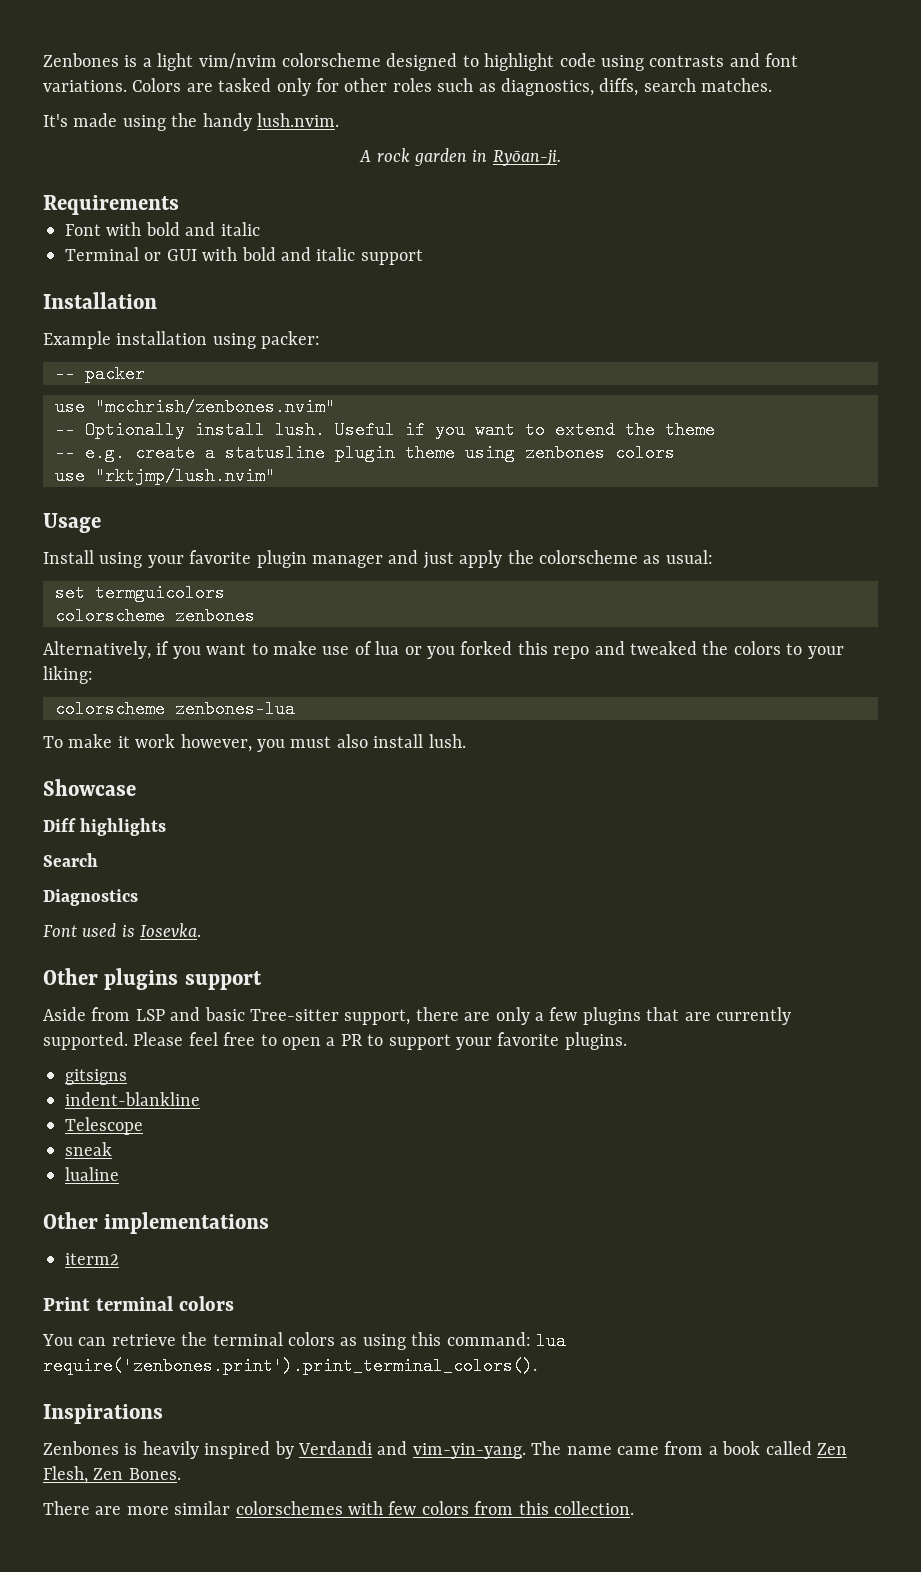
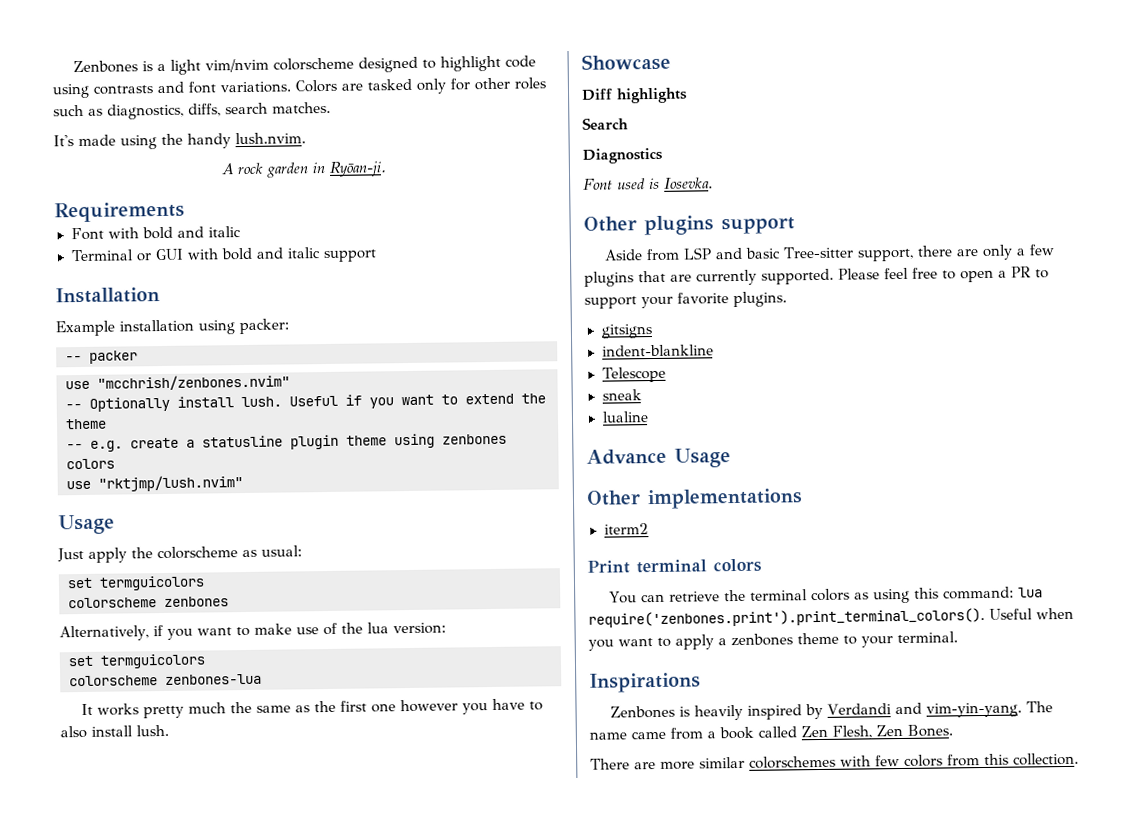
[43,550,454,569] Install using your favorite plugin manager and just -> [57,547,84,563] Just
[375,641,844,659] [43,666,93,684] [55,700,295,718] [43,734,332,752] lua or you forked this repo and tweaked the colors to your liking: // colorscheme zenbones-lua // To make it work however, you must -> [340,622,446,635] [68,653,206,669] [69,673,262,687] [81,698,544,719] the lua version: // set termguicolors // colorscheme zenbones-lua // It works pretty much the same as the first one however you have to
(119, 1174) none -> [586,448,731,468] // Advance Usage
(537, 1366) none -> [989,607,1074,620] [588,631,958,651] Useful when you want to apply a zenbones theme to your terminal.

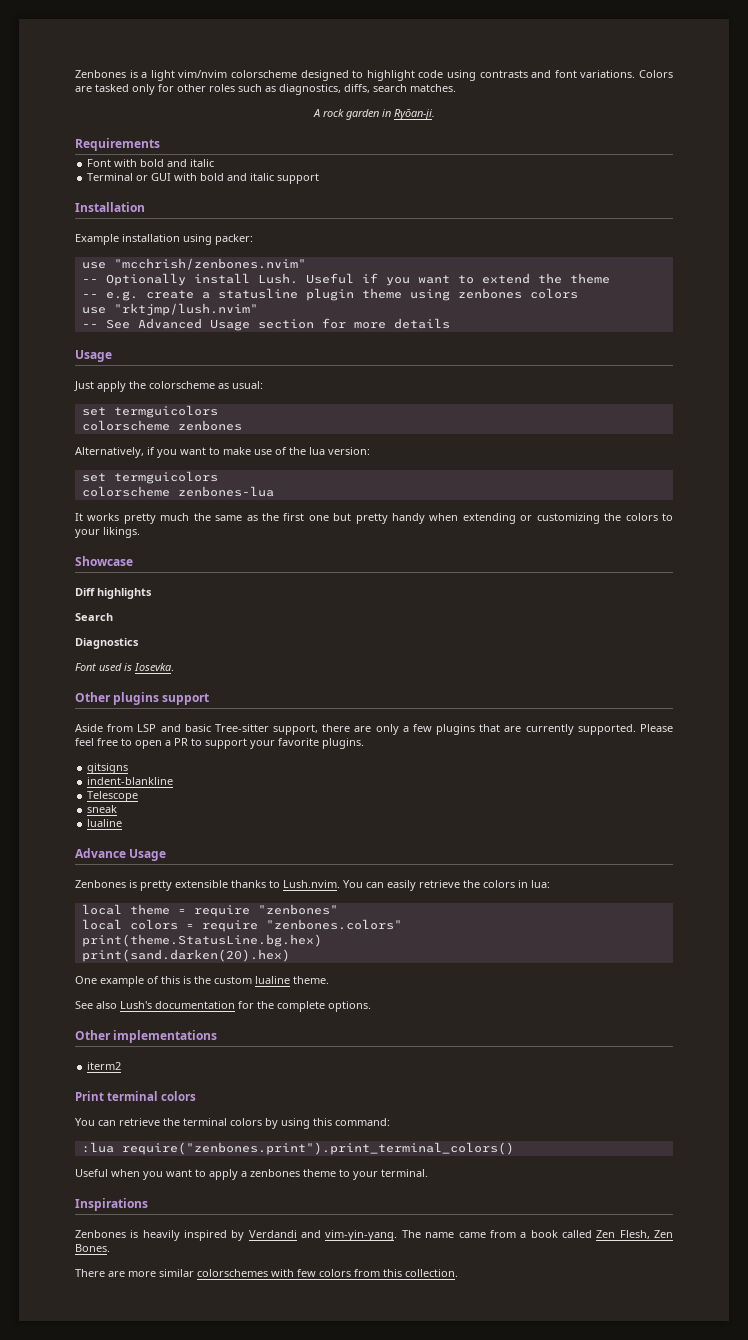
[53,132,306,150] // It's made using the handy lush.nvim. -> (456, 88) none
[65,350,138,364] // -- packer -> (253, 239) none
[241,396,282,408] lush. -> [257,273,298,284] Lush.
(243, 483) none -> [81,318,450,331] // -- See Advanced Usage section for more details
[400,698,544,715] [60,724,169,739] however you have to also install lush. -> [333,513,674,524] [75,527,140,538] but pretty handy when extending or customizing the colors to your likings.
(731, 458) none -> [75,880,550,891] [81,904,338,917] [81,919,402,932] [81,934,322,947] [81,949,290,962] [75,976,329,987] [75,1001,371,1012] // Zenbones is pretty extensible thanks to Lush.nvim. You can easily retrieve the colors in lua: // local theme = require "zenbones" // local colors = require "zenbones.colors" // print(theme.StatusLine.bg.hex) // print(sand.darken(20).hex) // One example of this is the custom lualine theme. // See also Lush's documentation for the complete options.
[854,592,870,600] as -> [265,1118,278,1129] by
[1018,587,1044,598] [588,607,985,628] lua require('zenbones.print').print_terminal_colors(). -> [81,1142,514,1155] // :lua require("zenbones.print").print_terminal_colors() //

